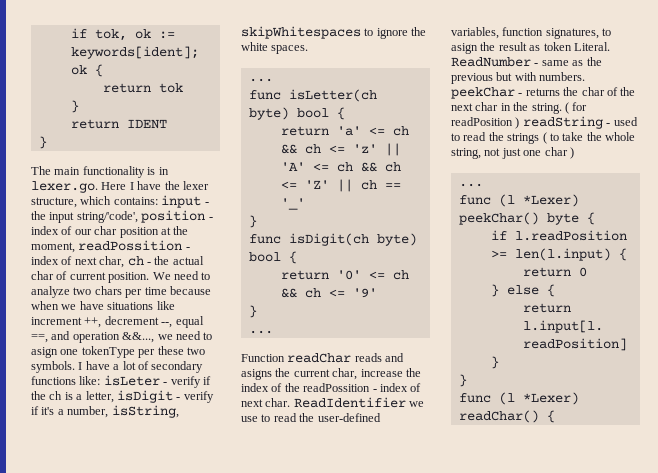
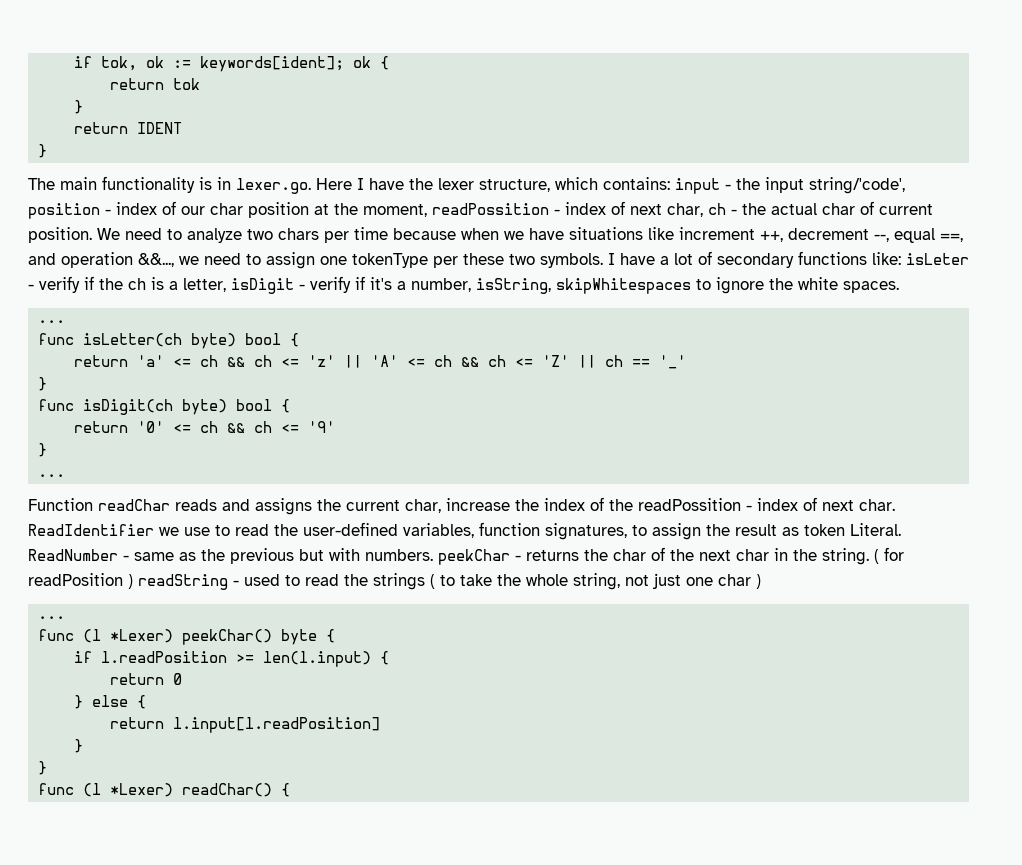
[31,347,58,358] asign -> [266,252,315,269] assign
[241,369,272,380] asigns -> [255,498,312,515] assigns
[451,43,478,54] asign -> [652,523,701,540] assign

